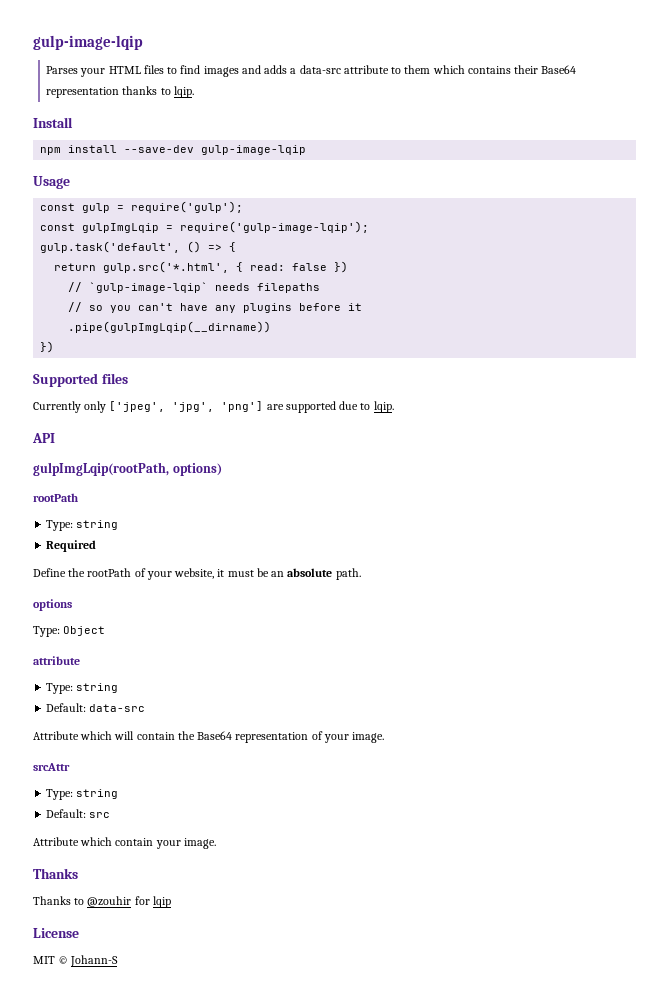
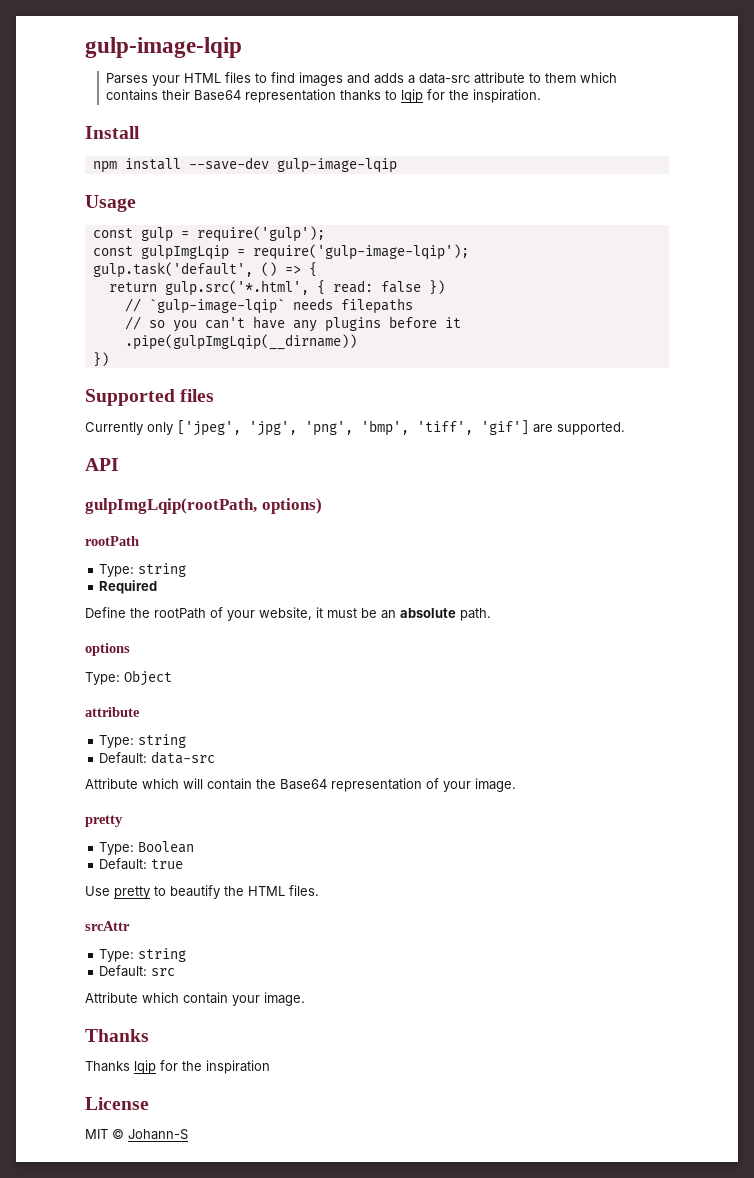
[173,86,194,98] lqip. -> [400,89,541,103] lqip for the inspiration.
[221,401,394,413] 'png'] are supported due to lqip. -> [305,420,625,436] 'png', 'bmp', 'tiff', 'gif'] are supported.
(385, 737) none -> [85,815,123,827] [99,841,195,855] [99,858,184,870] [85,885,319,899] // pretty // Type: Boolean // Default: true // Use pretty to beautify the HTML files.
[74,896,171,908] to @zouhir for lqip -> [134,1060,270,1074] lqip for the inspiration

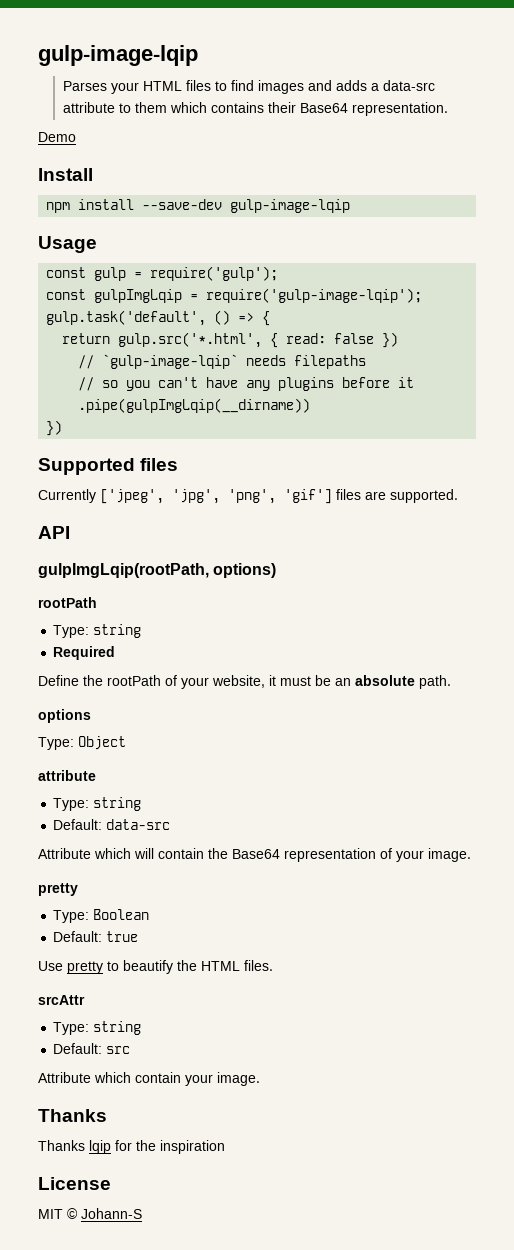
[244,89,541,103] representation thanks to lqip for the inspiration. -> [351,102,448,116] [38,132,76,142] representation. // Demo
[147,422,173,435] only -> (96, 496) none
[361,420,529,436] 'bmp', 'tiff', 'gif'] -> [284,489,361,504] 'gif'] files

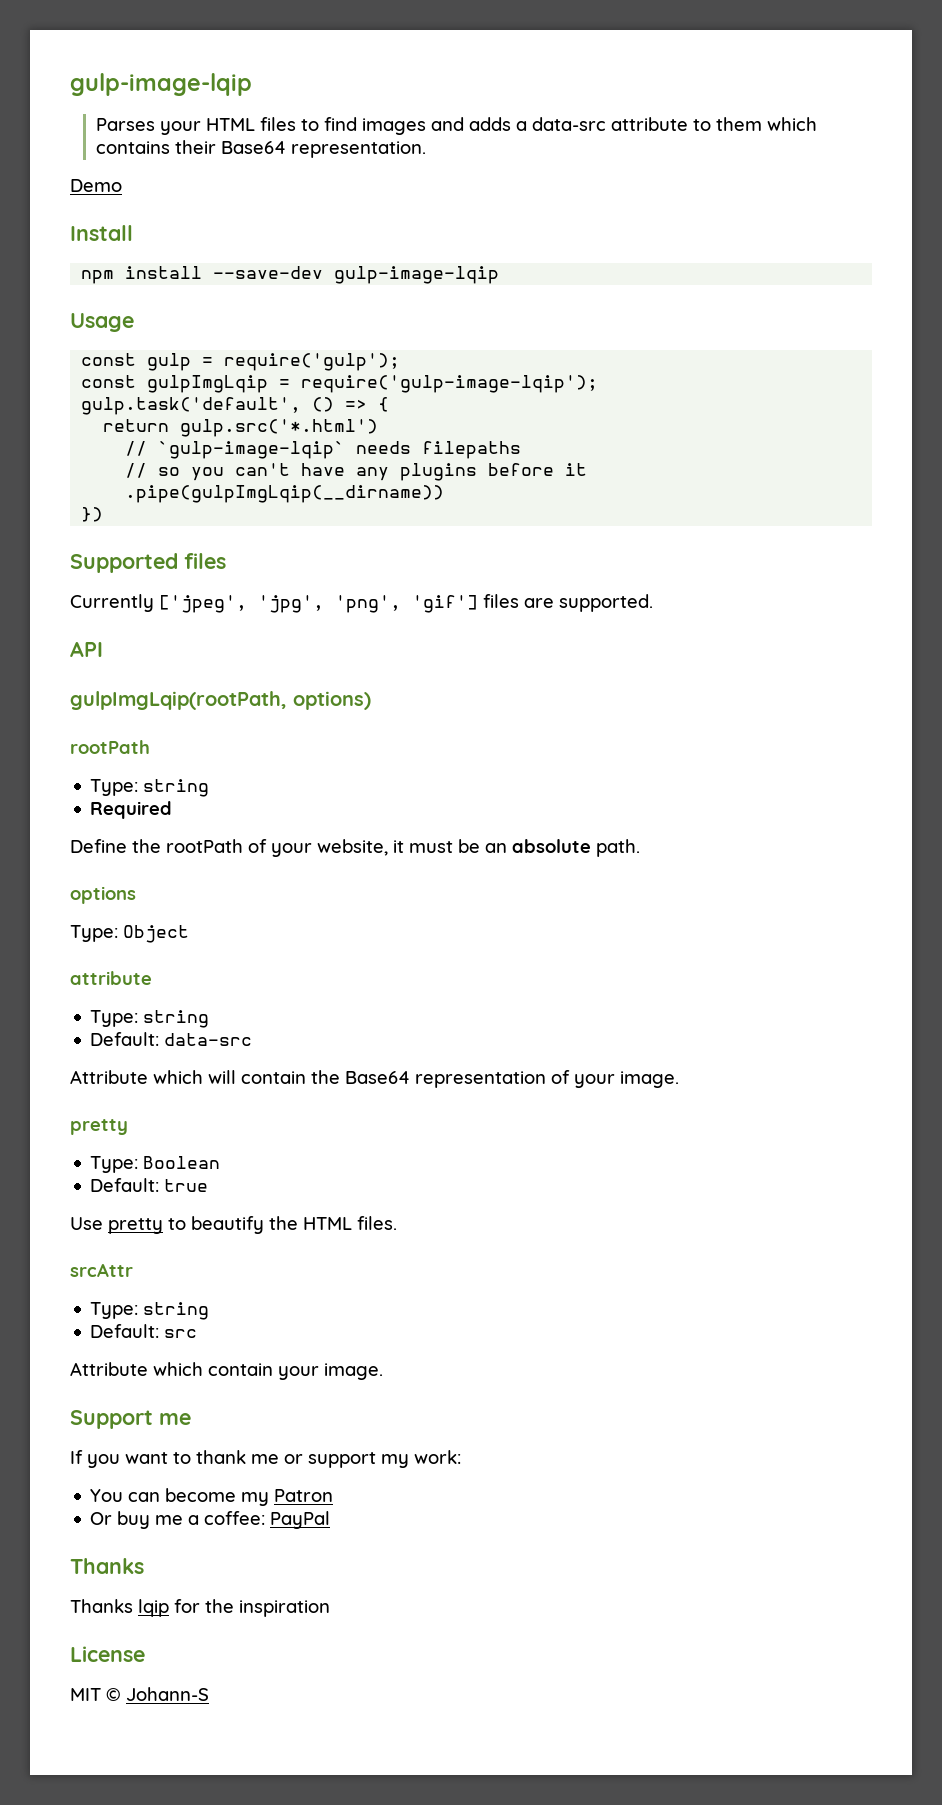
[118,332,399,348] gulp.src('*.html', { read: false }) -> [180,419,379,437] gulp.src('*.html')
(260, 1079) none -> [70,1410,191,1429] [70,1450,461,1468] [90,1488,334,1506] [90,1511,331,1529] // Support me // If you want to thank me or support my work: // You can become my Patron // Or buy me a coffee: PayPal

